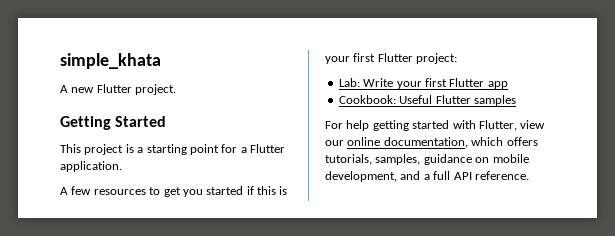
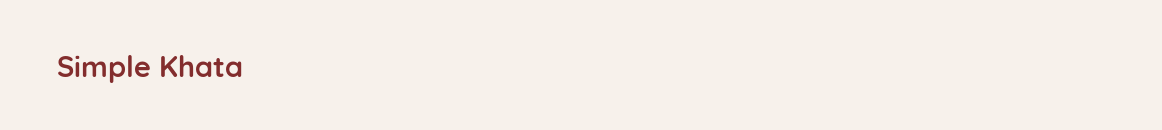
[60,53,161,69] [60,84,177,95] [60,116,167,130] [60,144,285,155] [60,161,122,172] [60,186,288,197] [325,53,458,64] [338,78,508,89] [338,95,516,106] [325,120,546,131] [325,137,538,148] [325,154,529,165] [325,171,529,182] simple_khata // A new Flutter project. // Getting Started // This project is a starting point for a Flutter application. // A few resources to get you started if this is your first Flutter project: // Lab: Write your first Flutter app // Cookbook: Useful Flutter samples // For help getting started with Flutter, view our online documentation, which offers tutorials, samples, guidance on mobile development, and a full API reference. -> [57,55,243,83] Simple Khata

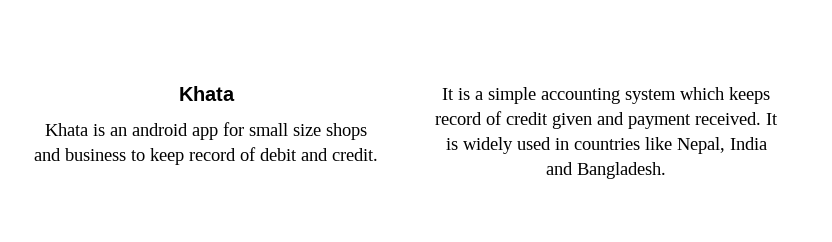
[57,55,243,83] Simple Khata -> [178,86,235,101] [45,122,367,140] [34,147,378,165] [442,87,770,104] [435,111,778,129] [445,137,767,154] [546,162,666,179] Khata // Khata is an android app for small size shops and business to keep record of debit and credit. It is a simple accounting system which keeps record of credit given and payment received. It is widely used in countries like Nepal, India and Bangladesh.

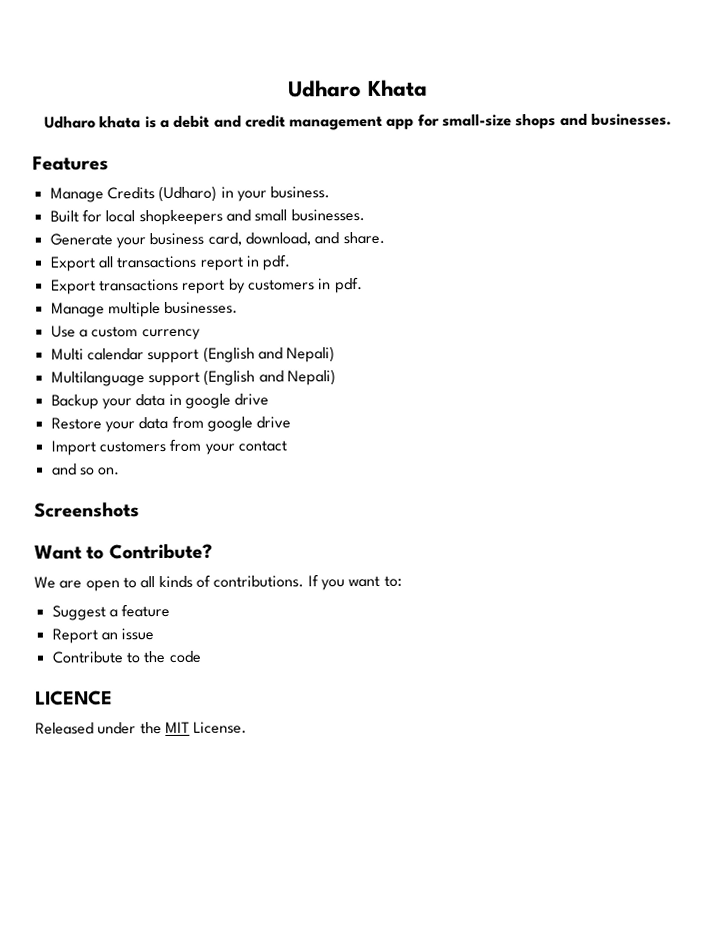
(178, 93) none -> [288,79,363,98] Udharo
[45,122,367,140] [34,147,378,165] [442,87,770,104] [435,111,778,129] [445,137,767,154] [546,162,666,179] Khata is an android app for small size shops and business to keep record of debit and credit. It is a simple accounting system which keeps record of credit given and payment received. It is widely used in countries like Nepal, India and Bangladesh. -> [43,113,673,131] [32,155,109,171] [49,185,331,203] [49,208,365,226] [49,231,385,249] [49,254,292,272] [50,276,363,295] [50,301,239,318] [50,325,201,341] [50,346,336,364] [50,369,336,387] [50,393,270,410] [50,415,292,433] [50,438,287,456] [50,463,121,476] [34,502,140,518] [34,543,213,560] [34,574,402,592] [51,603,171,621] [51,628,155,644] [51,650,202,664] [35,690,113,706] [35,721,248,735] Udharo khata is a debit and credit management app for small-size shops and businesses. // Features // Manage Credits (Udharo) in your business. // Built for local shopkeepers and small businesses. // Generate your business card, download, and share. // Export all transactions report in pdf. // Export transactions report by customers in pdf. // Manage multiple businesses. // Use a custom currency // Multi calendar support (English and Nepali) // Multilanguage support (English and Nepali) // Backup your data in google drive // Restore your data from google drive // Import customers from your contact // and so on. // Screenshots // Want to Contribute? // We are open to all kinds of contributions. If you want to: // Suggest a feature // Report an issue // Contribute to the code // LICENCE // Released under the MIT License.

